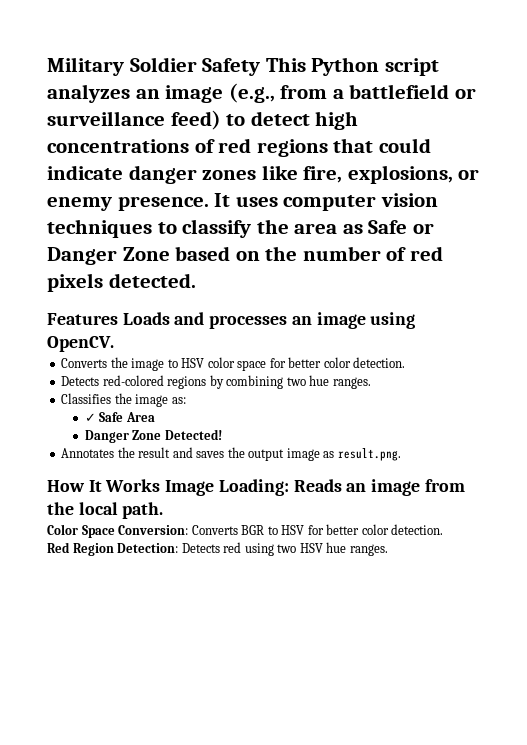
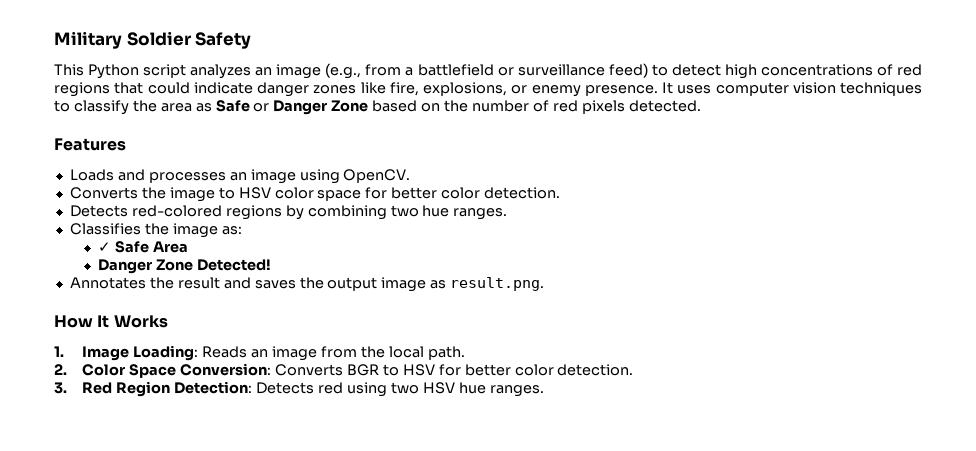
(261, 67) none -> (252, 40) //
(118, 319) none -> (126, 144) //
(161, 485) none -> [54,346,64,357] // 1.
(164, 510) none -> [54,364,67,375] 2.
(444, 529) none -> [54,382,67,394] 3.

